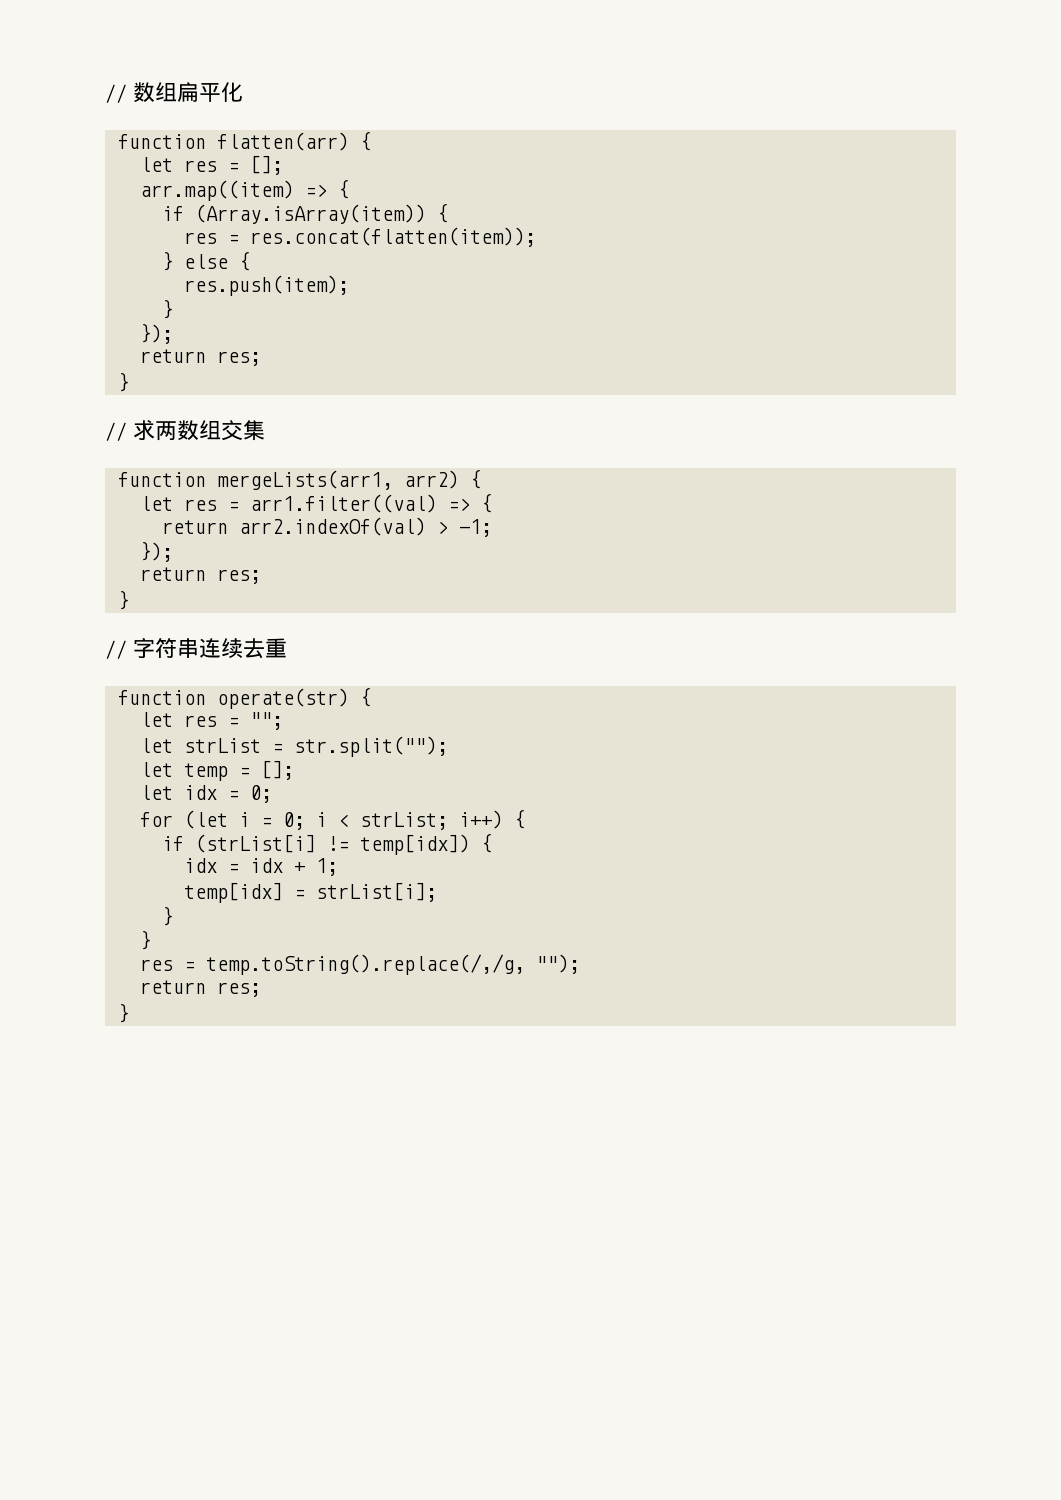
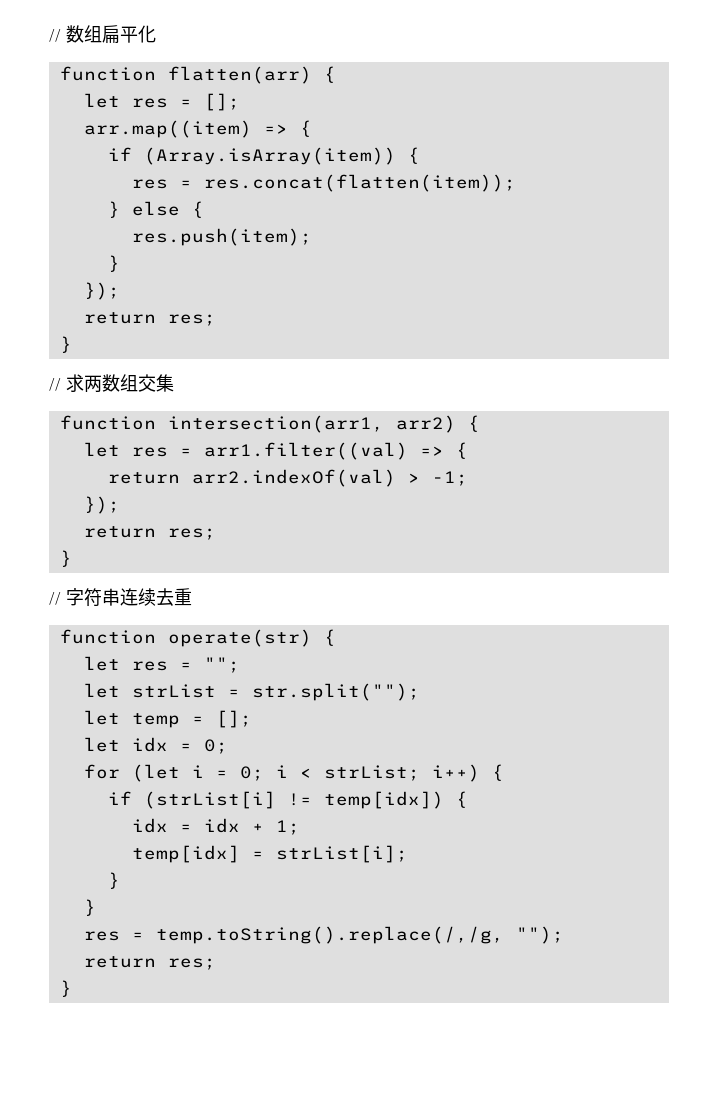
[217,470,394,490] mergeLists(arr1, -> [167,415,384,433] intersection(arr1,

